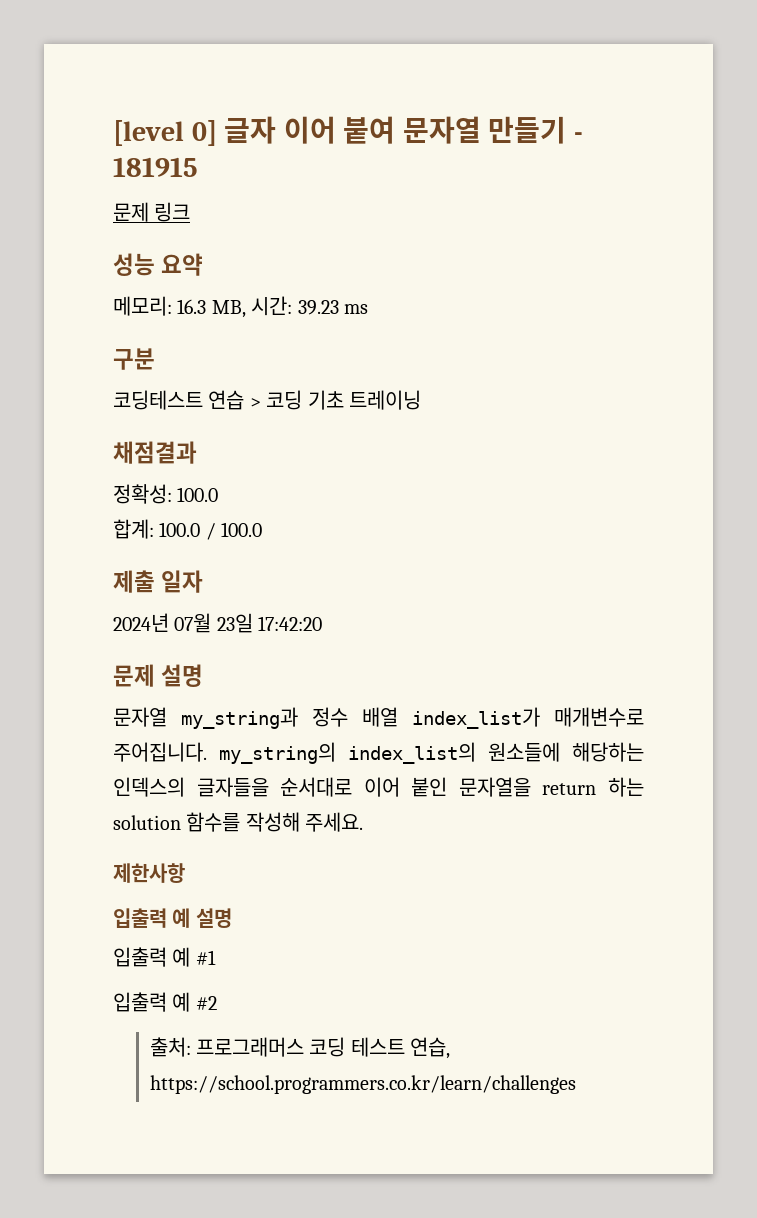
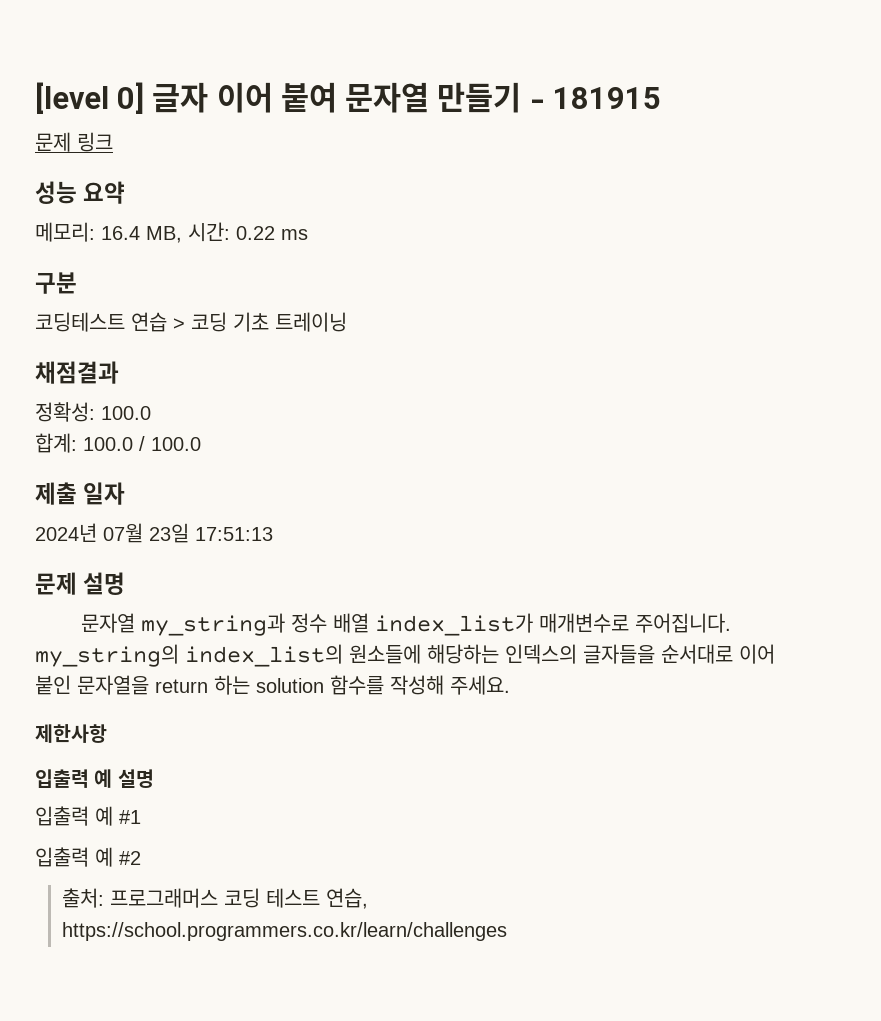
[177,299,207,314] 16.3 -> [101,226,140,240] 16.4
[297,300,339,315] 39.23 -> [236,226,275,240] 0.22
[258,616,323,631] 17:42:20 -> [195,527,273,541] 17:51:13

